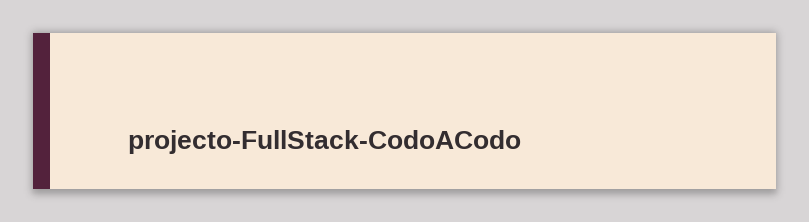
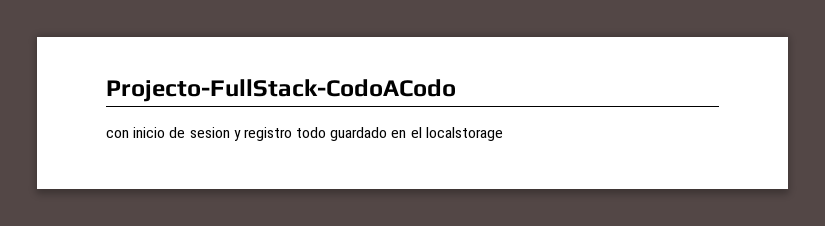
[128,130,521,154] projecto-FullStack-CodoACodo -> [106,79,456,102] [106,127,503,141] Projecto-FullStack-CodoACodo // con inicio de sesion y registro todo guardado en el localstorage

